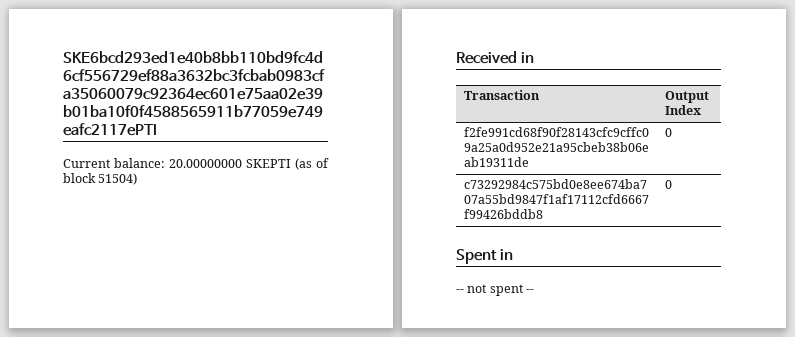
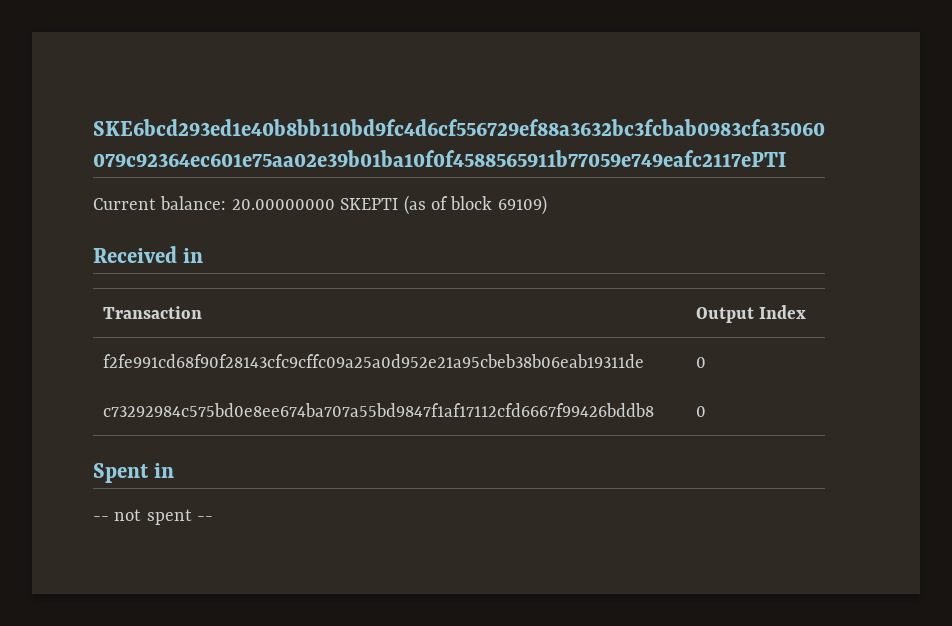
[98,173,138,185] 51504) -> [497,195,547,215] 69109)

